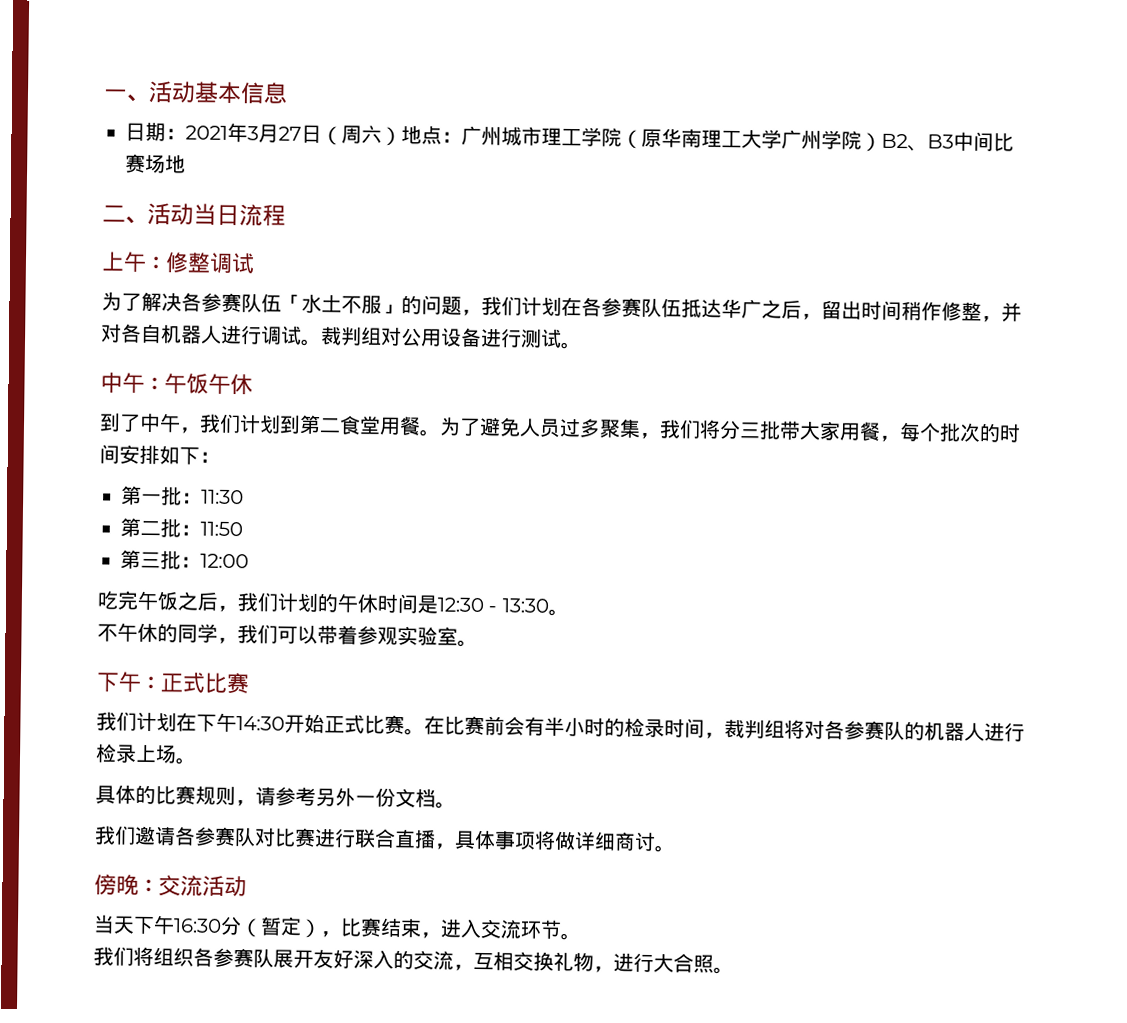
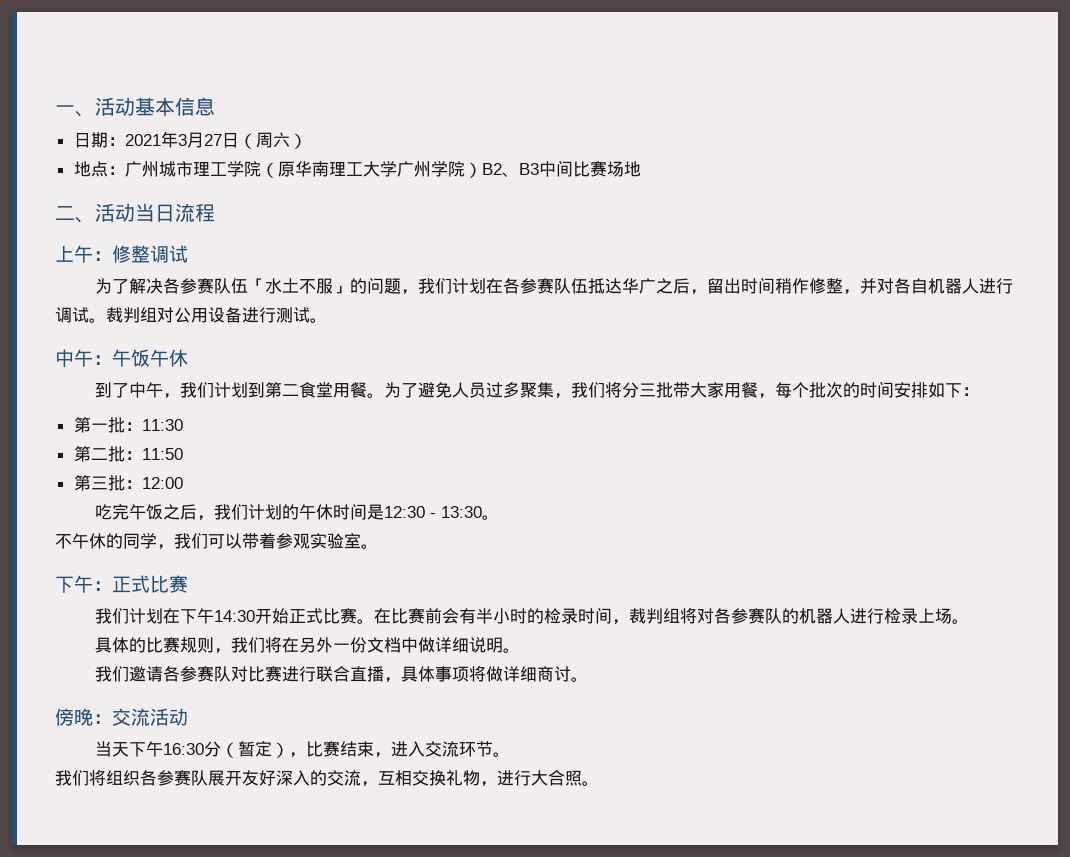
(402, 136) none -> (307, 141) //
[255,786,316,807] 请参考 -> [230,637,299,653] 我们将在
(436, 798) none -> [400,637,503,653] 中做详细说明

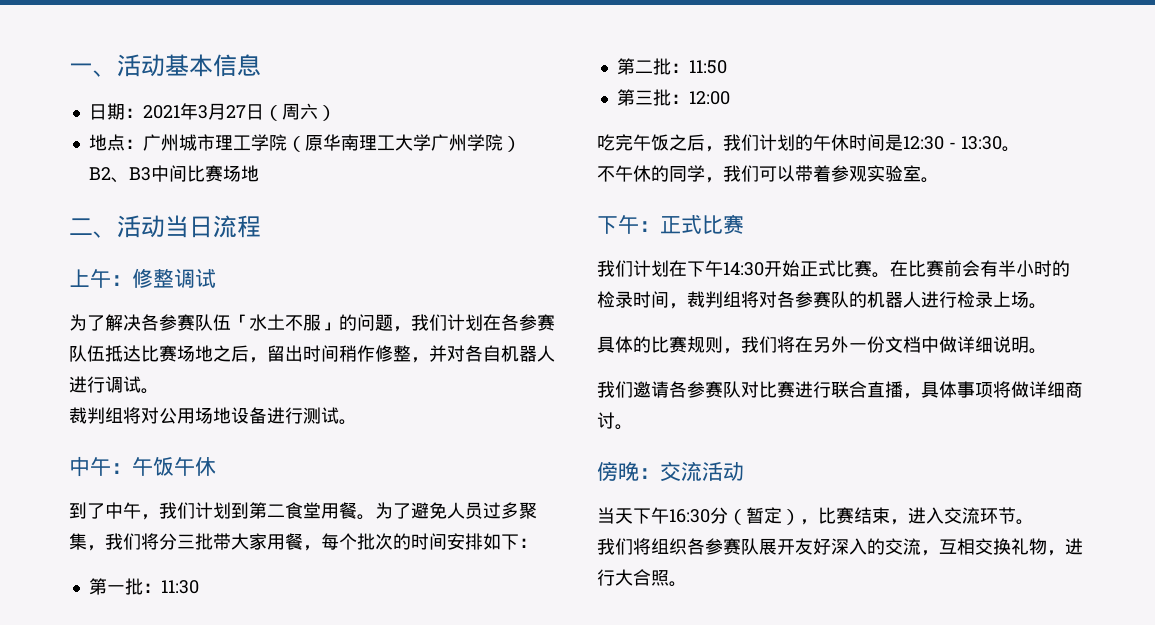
[621,278,656,294] 华广 -> [141,345,213,362] 比赛场地
[106,307,208,323] 裁判组对公用 -> [69,407,231,424] // 裁判组将对公用场地

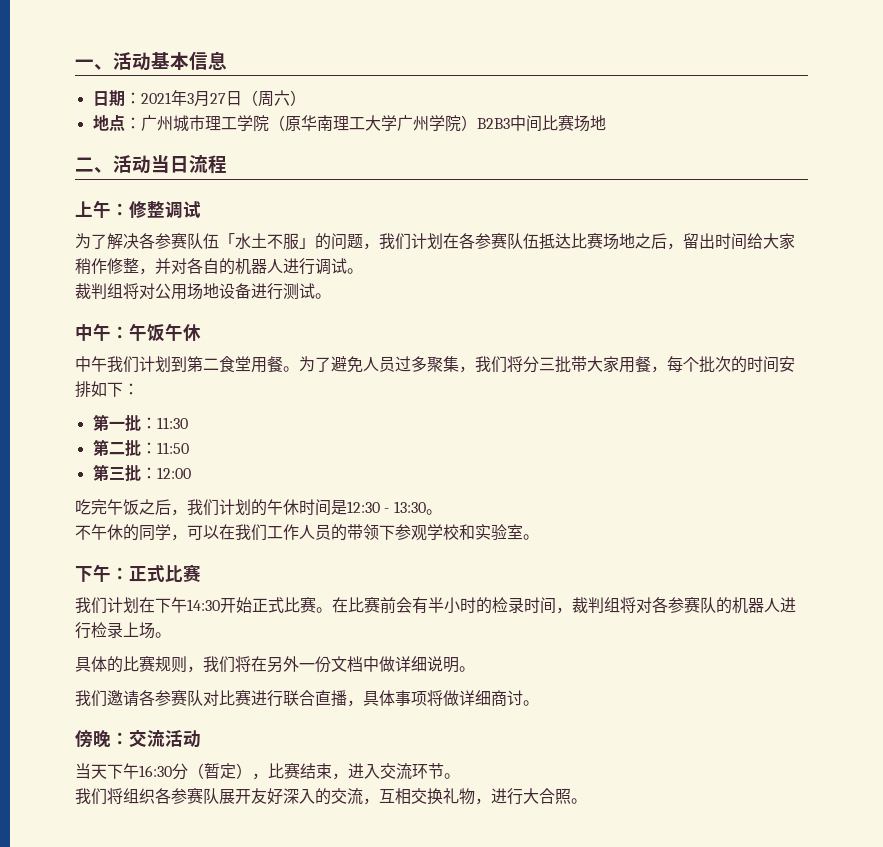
[88,167,151,183] B2、B3 -> [476,118,510,129] B2B3
(339, 353) none -> [747,233,795,250] 给大家
(501, 353) none -> [219,258,235,275] 的
[69,502,159,520] 到了中午， -> [75,356,107,372] 中午
[723,165,867,182] 我们可以带着参观 -> [187,524,475,541] 可以在我们工作人员的带领下参观学校和

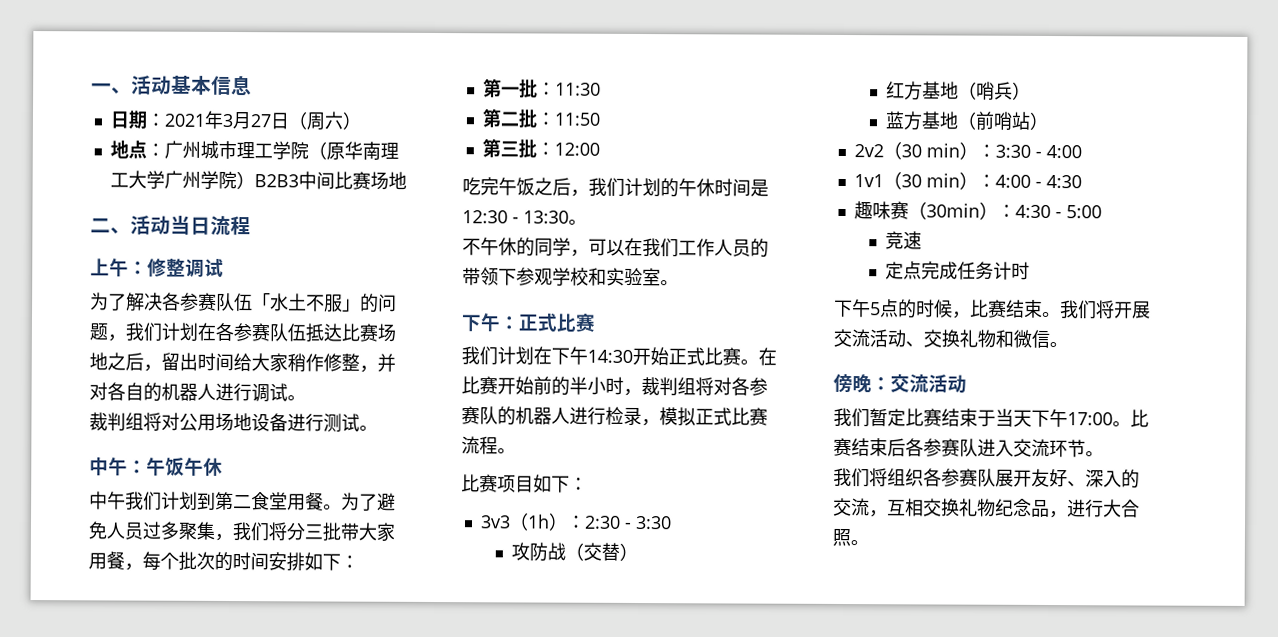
[380,597,556,614] 前会有半小时的检录时间 -> [497,376,624,396] 开始前的半小时
[123,622,171,639] [75,655,475,673] [75,689,539,707] [75,730,201,748] [75,762,348,780] 上场。 // 具体的比赛规则，我们将在另外一份文档中做详细说明。 // 我们邀请各参赛队对比赛进行联合直播，具体事项将做详细商讨。 // 傍晚：交流活动 // 当天下午16:30分（暂定），比赛结束， -> [641,407,768,427] [461,436,516,455] [461,474,588,493] [479,512,672,531] [511,542,639,562] [886,81,1032,101] [885,111,1050,131] [853,141,1082,160] [853,171,1082,190] [853,201,1102,220] [885,231,923,250] [885,261,1031,280] [834,299,1151,320] [833,328,1068,349] [833,373,967,394] [833,407,1149,428] [833,437,978,457] ，模拟正式比赛流程。 // 比赛项目如下： // 3v3（1h）：2:30 - 3:30 // 攻防战（交替） // 红方基地（哨兵） // 蓝方基地（前哨站） // 2v2（30 min）：3:30 - 4:00 // 1v1（30 min）：4:00 - 4:30 // 趣味赛（30min）：4:30 - 5:00 // 竞速 // 定点完成任务计时 // 下午5点的时候，比赛结束。我们将开展交流活动、交换礼物和微信。 // 傍晚：交流活动 // 我们暂定比赛结束于当天下午17:00。比赛结束后各参赛队
(283, 796) none -> [1067,481,1086,488] 、
(475, 796) none -> [995,498,1050,518] 纪念品

